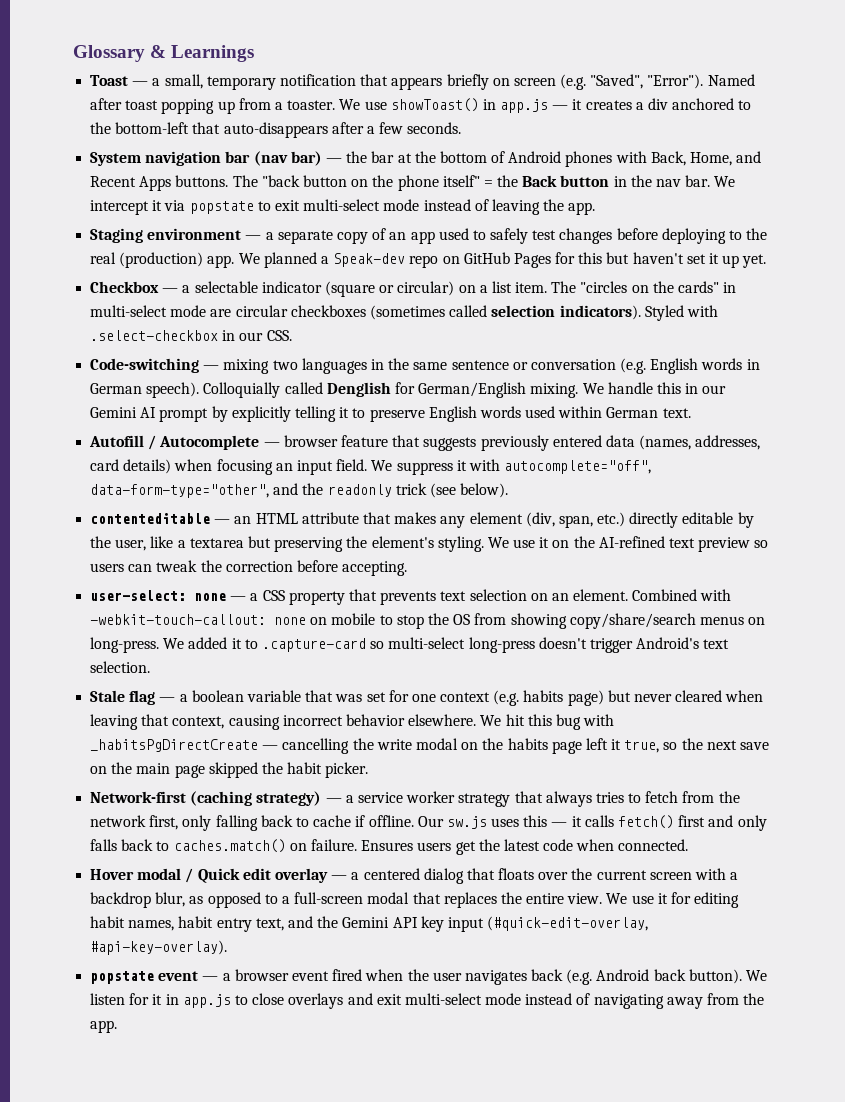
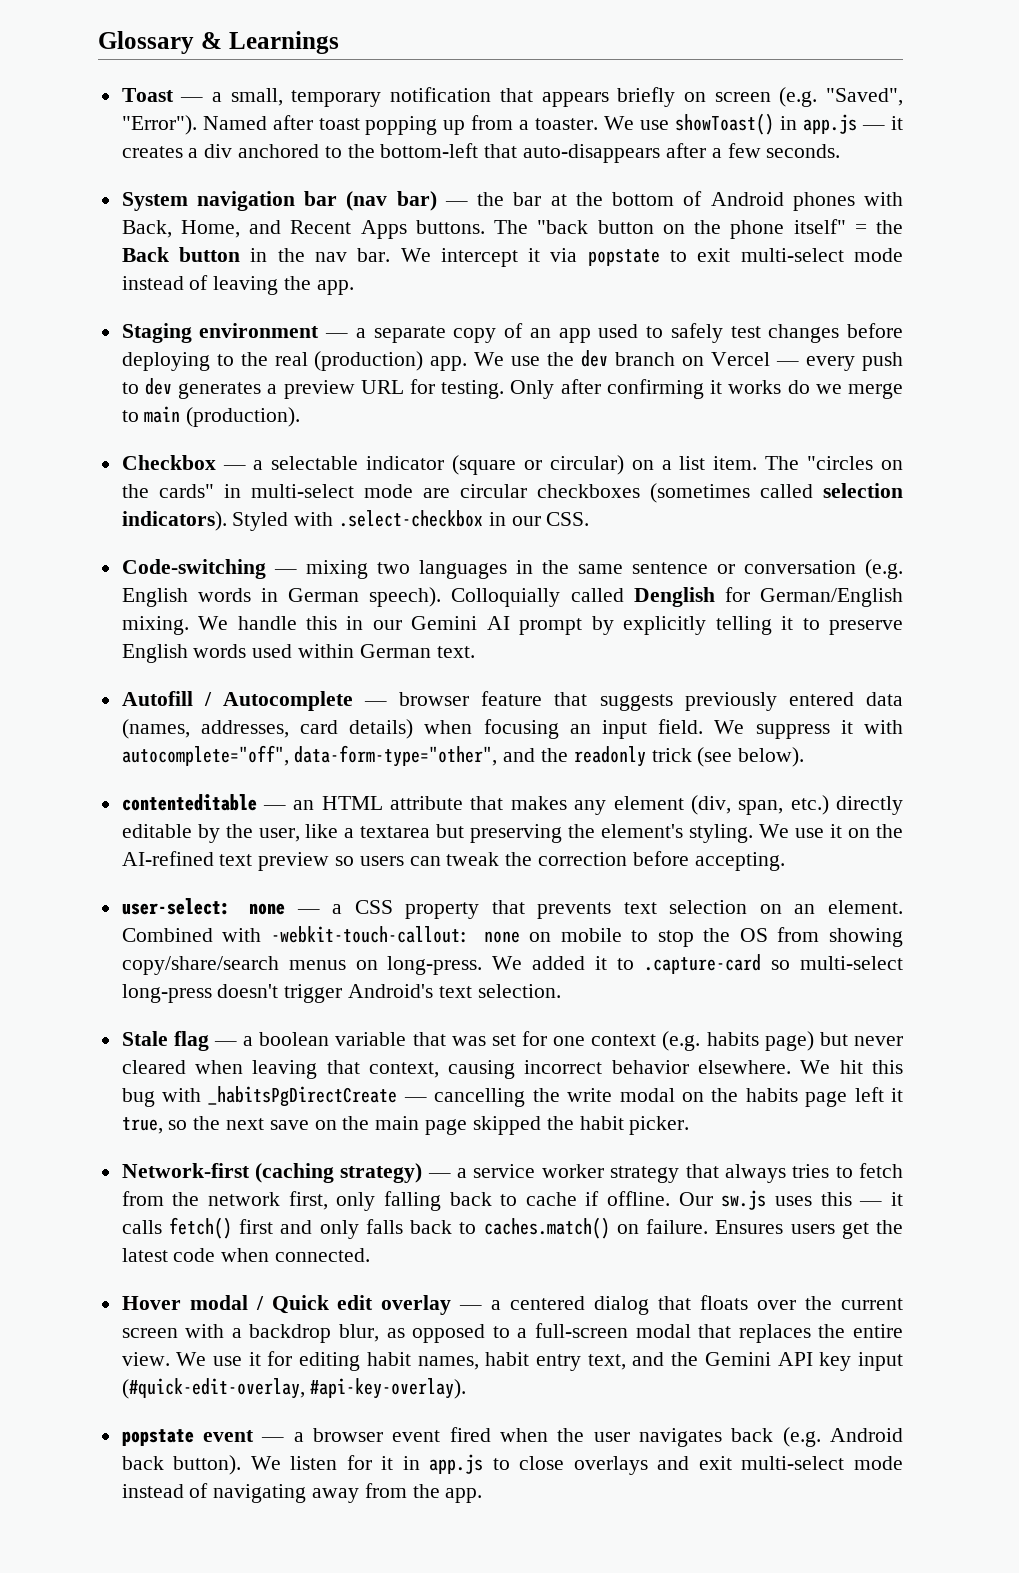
[263,252,767,268] planned a Speak-dev repo on GitHub Pages for this but haven't set it up yet. -> [511,350,904,371] [121,378,904,399] [121,406,301,427] use the dev branch on Vercel — every push to dev generates a preview URL for testing. Only after confirming it works do we merge to main (production).

